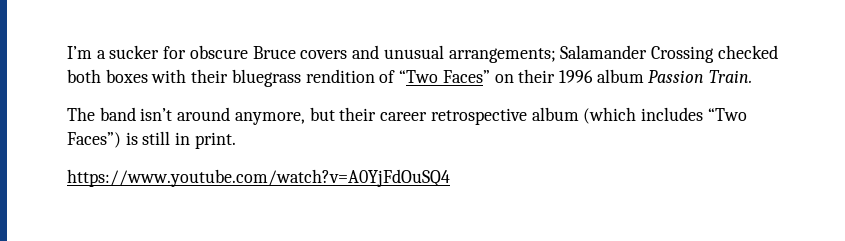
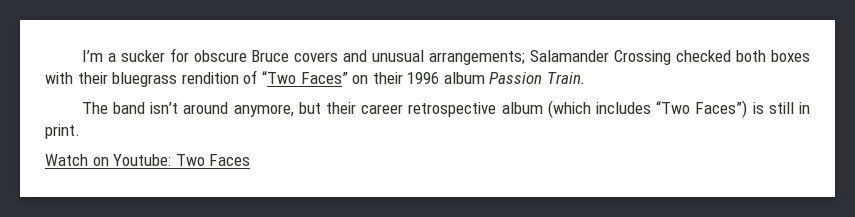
[67,169,450,187] https://www.youtube.com/watch?v=A0YjFdOuSQ4 -> [45,154,251,166] Watch on Youtube: Two Faces

